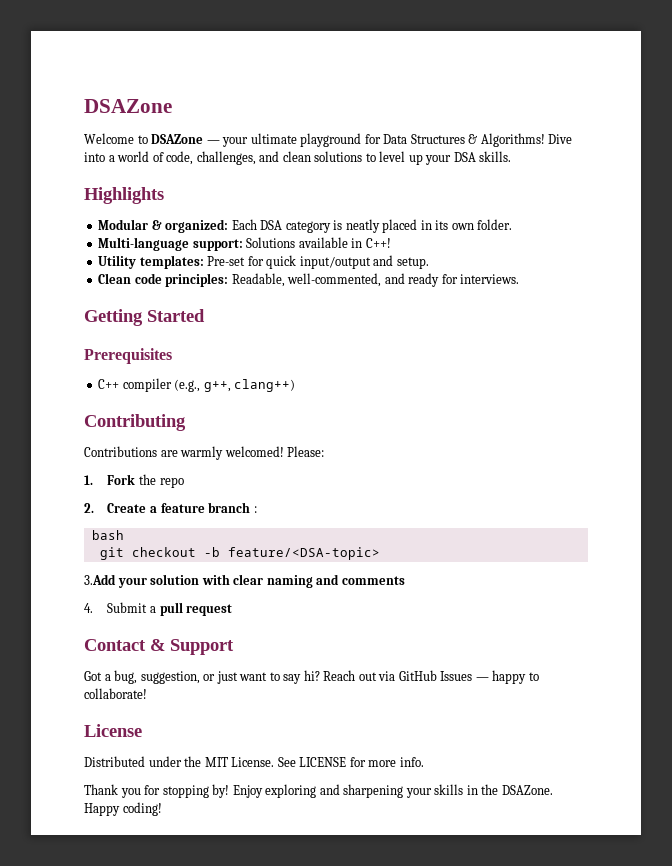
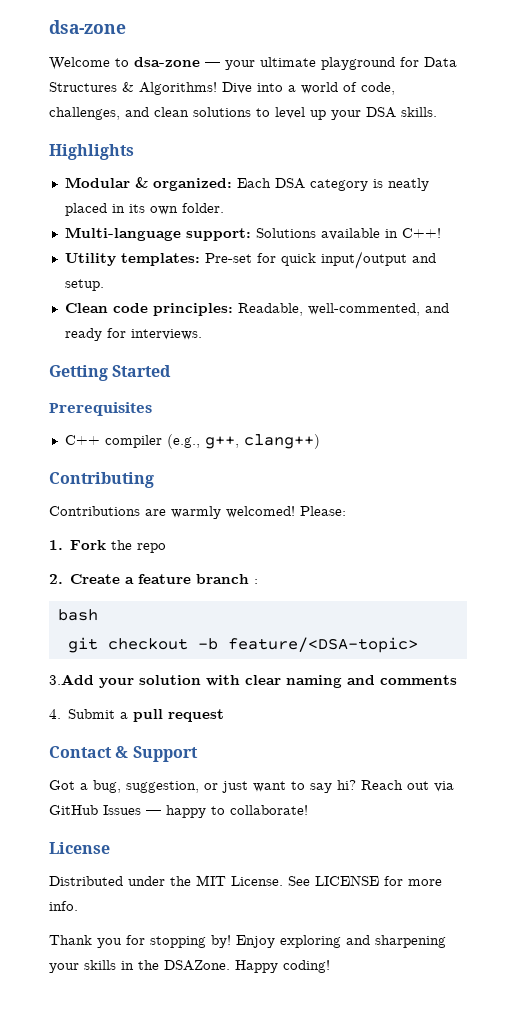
[84,99,172,113] DSAZone -> [49,20,126,34] dsa-zone
[151,134,204,144] DSAZone -> [134,57,200,67] dsa-zone

